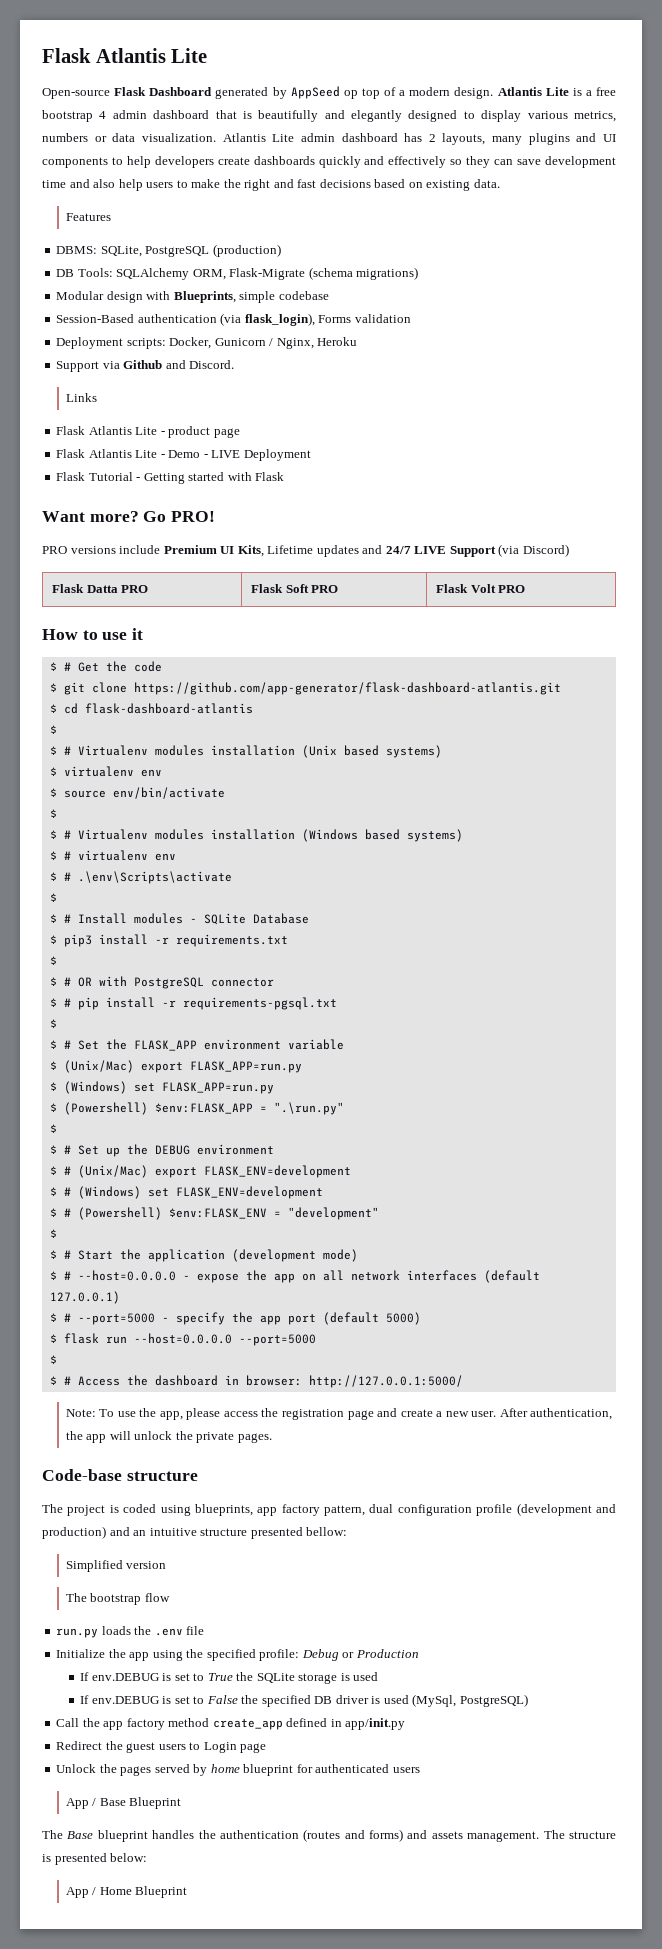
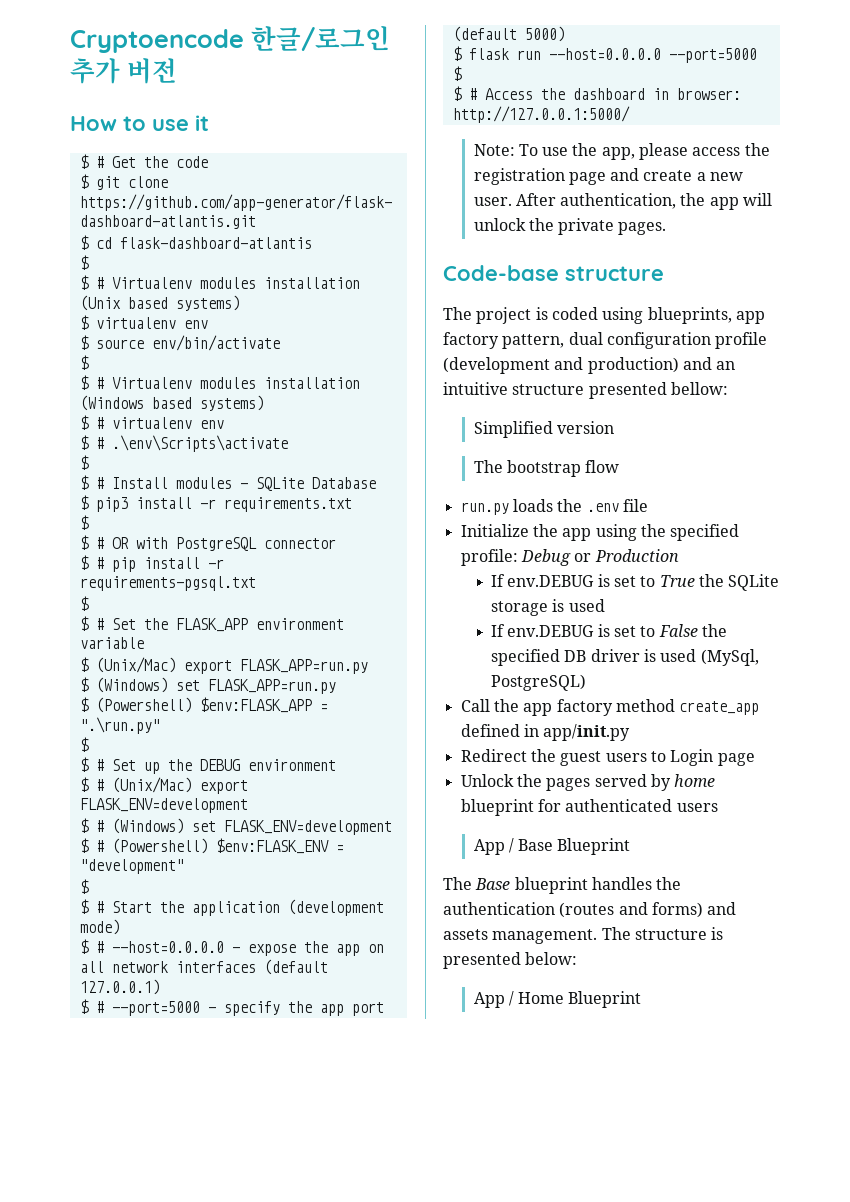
[42,48,208,63] [42,86,616,99] [42,110,616,122] [42,133,617,145] [42,156,616,168] [42,179,500,191] [65,213,111,221] [56,244,281,257] [56,267,419,280] [56,291,329,303] [56,313,411,326] [56,337,358,349] [56,360,235,372] [65,393,97,402] [56,426,240,438] [56,449,311,461] [56,472,285,484] [42,511,216,522] [42,544,569,557] [51,584,149,593] [250,584,339,593] [435,584,526,593] Flask Atlantis Lite // Open-source Flask Dashboard generated by AppSeed op top of a modern design. Atlantis Lite is a free bootstrap 4 admin dashboard that is beautifully and elegantly designed to display various metrics, numbers or data visualization. Atlantis Lite admin dashboard has 2 layouts, many plugins and UI components to help developers create dashboards quickly and effectively so they can save development time and also help users to make the right and fast decisions based on existing data. // Features // DBMS: SQLite, PostgreSQL (production) // DB Tools: SQLAlchemy ORM, Flask-Migrate (schema migrations) // Modular design with Blueprints, simple codebase // Session-Based authentication (via flask_login), Forms validation // Deployment scripts: Docker, Gunicorn / Nginx, Heroku // Support via Github and Discord. // Links // Flask Atlantis Lite - product page // Flask Atlantis Lite - Demo - LIVE Deployment // Flask Tutorial - Getting started with Flask // Want more? Go PRO! // PRO versions include Premium UI Kits, Lifetime updates and 24/7 LIVE Support (via Discord) // Flask Datta PRO | Flask Soft PRO | Flask Volt PRO -> [70,26,390,53] [70,58,177,84] Cryptoencode 한글/로그인 추가 버전

